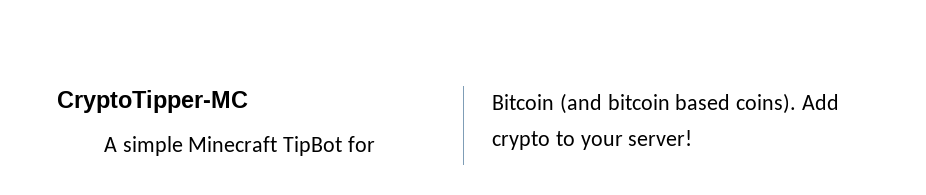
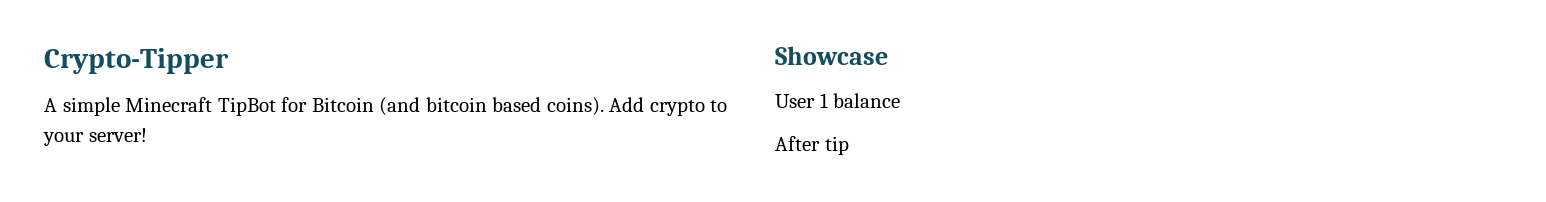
[57,90,248,113] CryptoTipper-MC -> [44,48,229,74] Crypto-Tipper
(693, 138) none -> [775,46,888,65] [775,93,901,108] [775,136,849,155] // Showcase // User 1 balance // After tip

